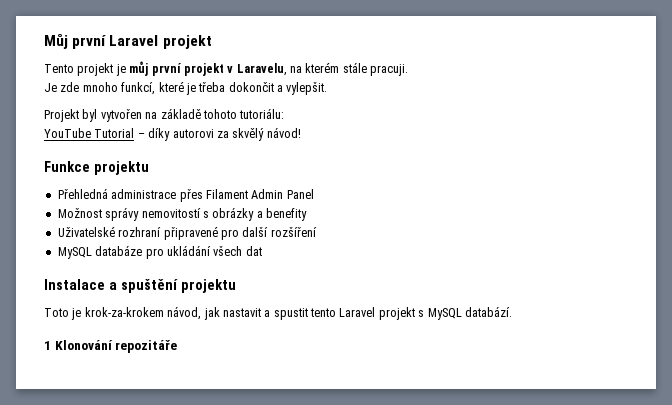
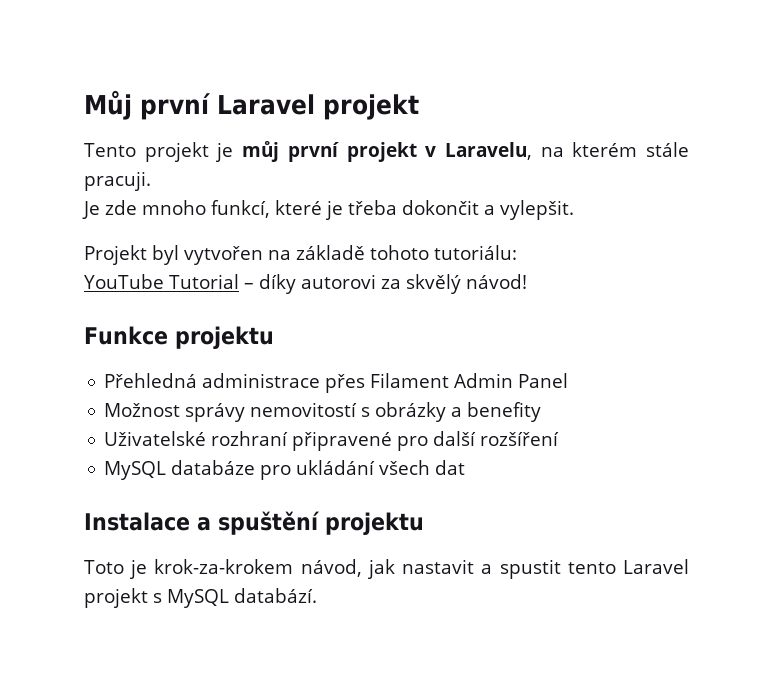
[44,340,178,353] // 1 Klonování repozitáře -> (317, 595) none

